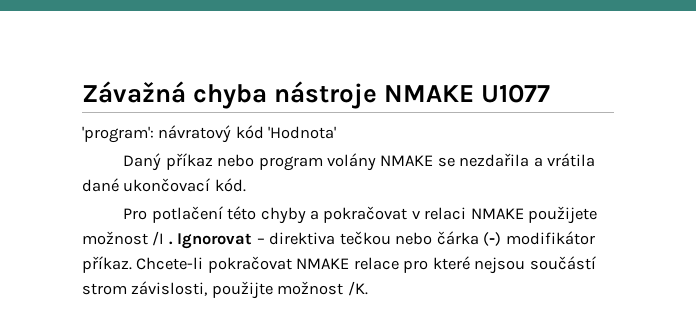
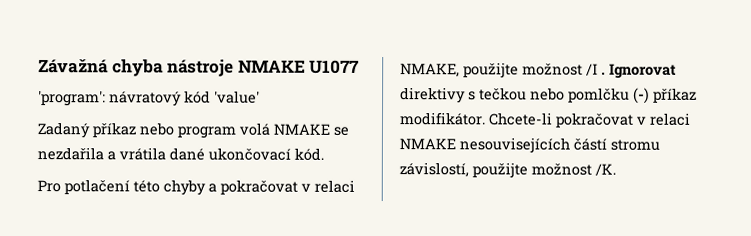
[268,126,337,139] [123,153,162,171] 'Hodnota' // Daný -> [214,90,260,104] [37,122,90,139] 'value' // Zadaný
[327,153,377,171] volány -> [239,122,270,136] volá
[470,206,598,224] NMAKE použijete -> [400,62,519,79] NMAKE, použijte
[256,231,595,246] [82,256,596,274] [82,281,208,296] – direktiva tečkou nebo čárka (-) modifikátor příkaz. Chcete-li pokračovat NMAKE relace pro které nejsou součástí strom závislosti, -> [400,87,697,104] [399,112,691,128] [399,137,660,154] [399,162,469,178] direktivy s tečkou nebo pomlčku (-) příkaz modifikátor. Chcete-li pokračovat v relaci NMAKE nesouvisejících částí stromu závislostí,

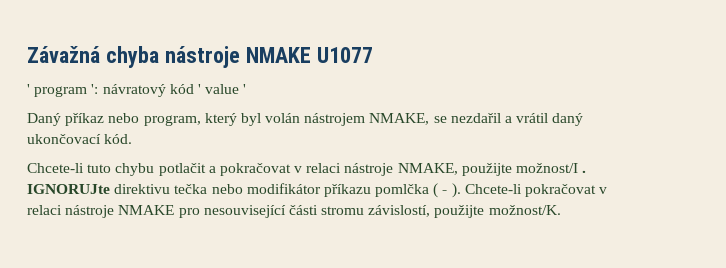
[38,90,260,107] [37,122,349,139] [37,147,324,161] [37,179,206,196] 'program': návratový kód 'value' // Zadaný příkaz nebo program volá NMAKE se nezdařila a vrátila dané ukončovací kód. // Pro potlačení této chyby -> [27,84,247,97] [27,113,584,126] [27,134,133,144] [27,163,206,176] ' program ': návratový kód ' value ' // Daný příkaz nebo program, který byl volán nástrojem NMAKE, se nezdařil a vrátil daný ukončovací kód. // Chcete-li tuto chybu potlačit
(355, 186) none -> [344,163,394,176] nástroje
[522,63,677,79] [400,87,697,104] [399,112,691,128] [399,137,607,154] možnost /I . Ignorovat direktivy s tečkou nebo pomlčku (-) příkaz modifikátor. Chcete-li pokračovat v relaci NMAKE nesouvisejících částí -> [516,163,587,173] [27,183,608,198] [27,205,318,218] možnost/I . IGNORUJte direktivu tečka nebo modifikátor příkazu pomlčka ( - ). Chcete-li pokračovat v relaci nástroje NMAKE pro nesouvisející části
[531,163,616,176] možnost /K. -> [488,205,561,215] možnost/K.

